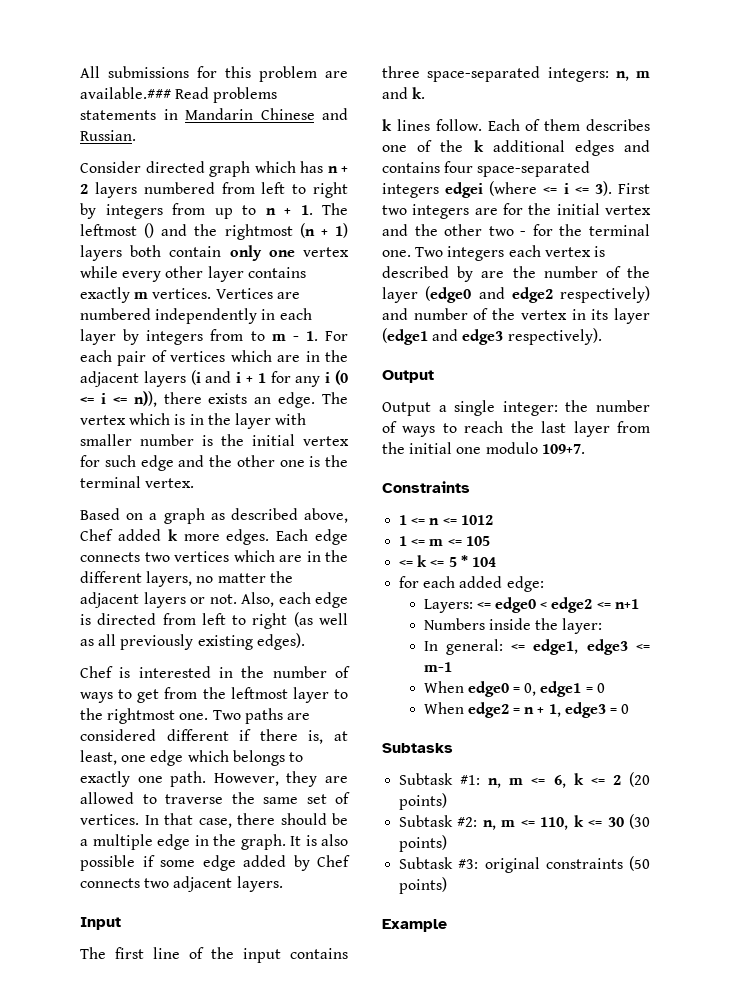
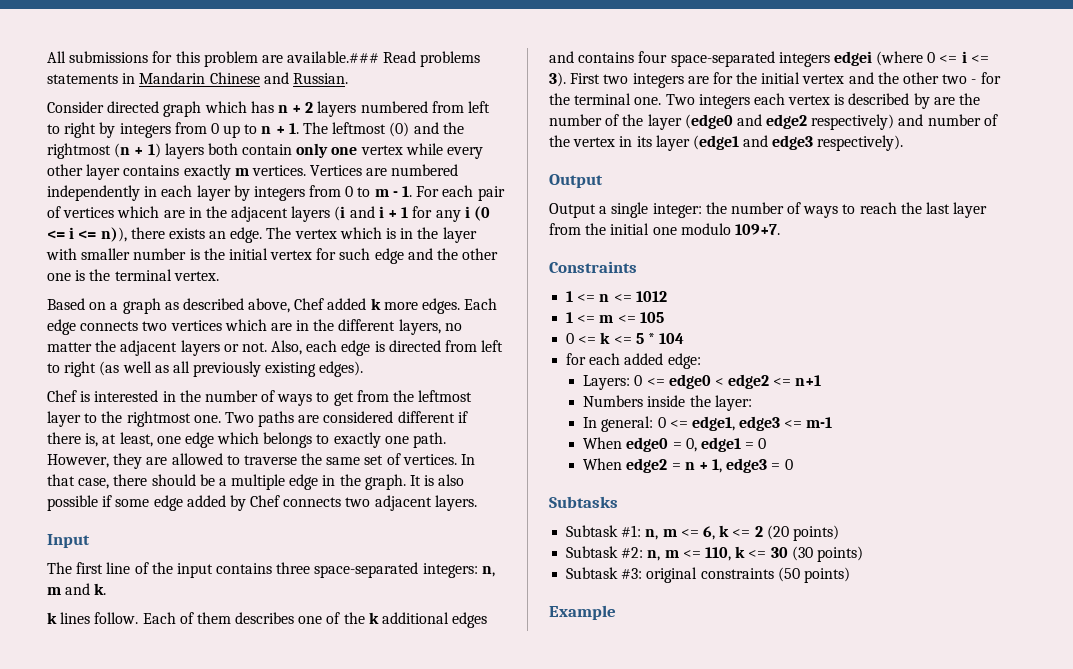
(205, 209) none -> [210,123,219,134] 0
[144,223,155,238] () -> [389,122,410,137] (0)
(244, 335) none -> [345,186,354,197] 0
(538, 188) none -> [927,52,936,63] 0
(490, 541) none -> [566,333,575,344] 0
(473, 606) none -> [634,375,643,386] 0
(503, 647) none -> [657,417,666,428] 0

